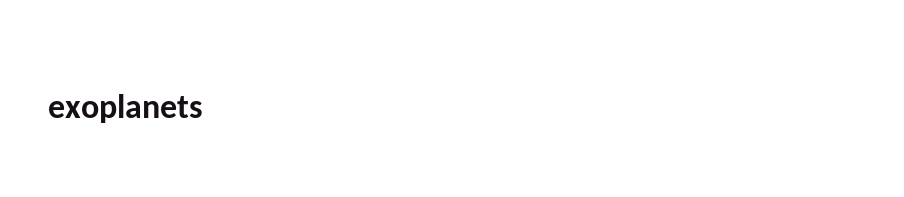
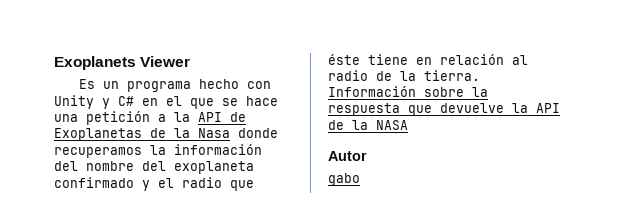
[48,94,203,123] exoplanets -> [54,56,191,70] [78,79,271,92] [54,95,278,109] [54,111,246,125] [54,128,278,141] [54,144,262,158] [54,161,254,174] [54,177,254,191] [328,54,528,65] [328,70,480,81] [328,86,488,97] [328,103,560,116] [328,120,408,130] [328,151,367,161] [328,173,360,186] Exoplanets Viewer // Es un programa hecho con Unity y C# en el que se hace una petición a la API de Exoplanetas de la Nasa donde recuperamos la información del nombre del exoplaneta confirmado y el radio que éste tiene en relación al radio de la tierra. Información sobre la respuesta que devuelve la API de la NASA // Autor // gabo

